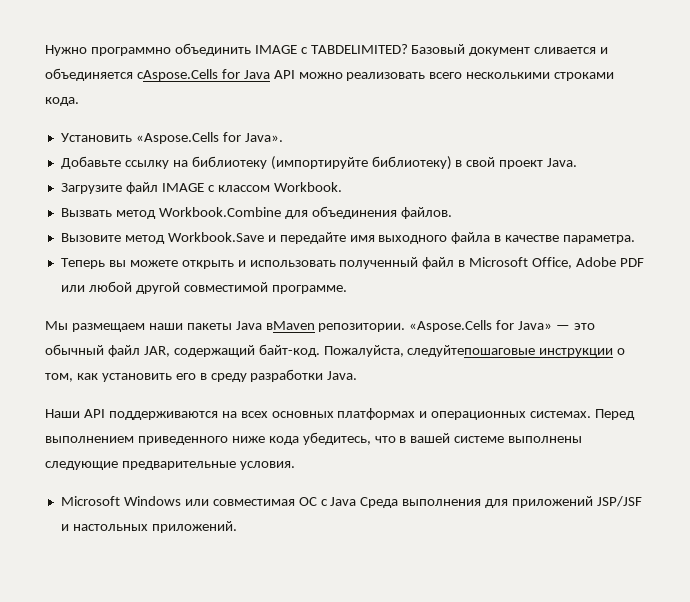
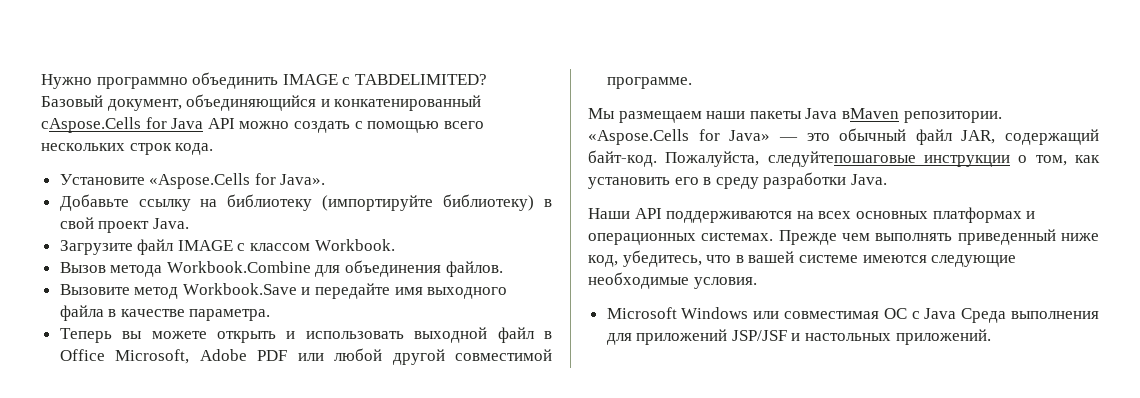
[469,47,609,56] [45,68,133,81] документ сливается и объединяется -> [107,94,482,111] документ, объединяющийся и конкатенированный
[346,72,615,81] реализовать всего несколькими строками -> [293,121,484,133] [41,143,172,155] создать с помощью всего нескольких строк
[60,133,132,142] Установить -> [59,174,145,185] Установите
[60,208,156,219] Вызвать метод -> [59,262,163,277] Вызов метода
[339,257,419,269] полученный -> [414,327,488,343] выходной
[469,257,573,269] Microsoft Office, -> [59,349,190,364] Office Microsoft,
[595,409,636,420] [45,436,299,445] Перед выполнением приведенного ниже кода -> [778,229,1099,245] [588,255,618,267] Прежде чем выполнять приведенный ниже код,
[508,436,583,443] [45,461,236,470] выполнены следующие предварительные -> [862,255,1017,267] [588,272,689,289] имеются следующие необходимые

